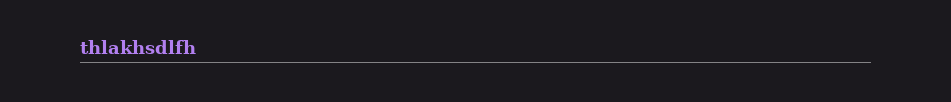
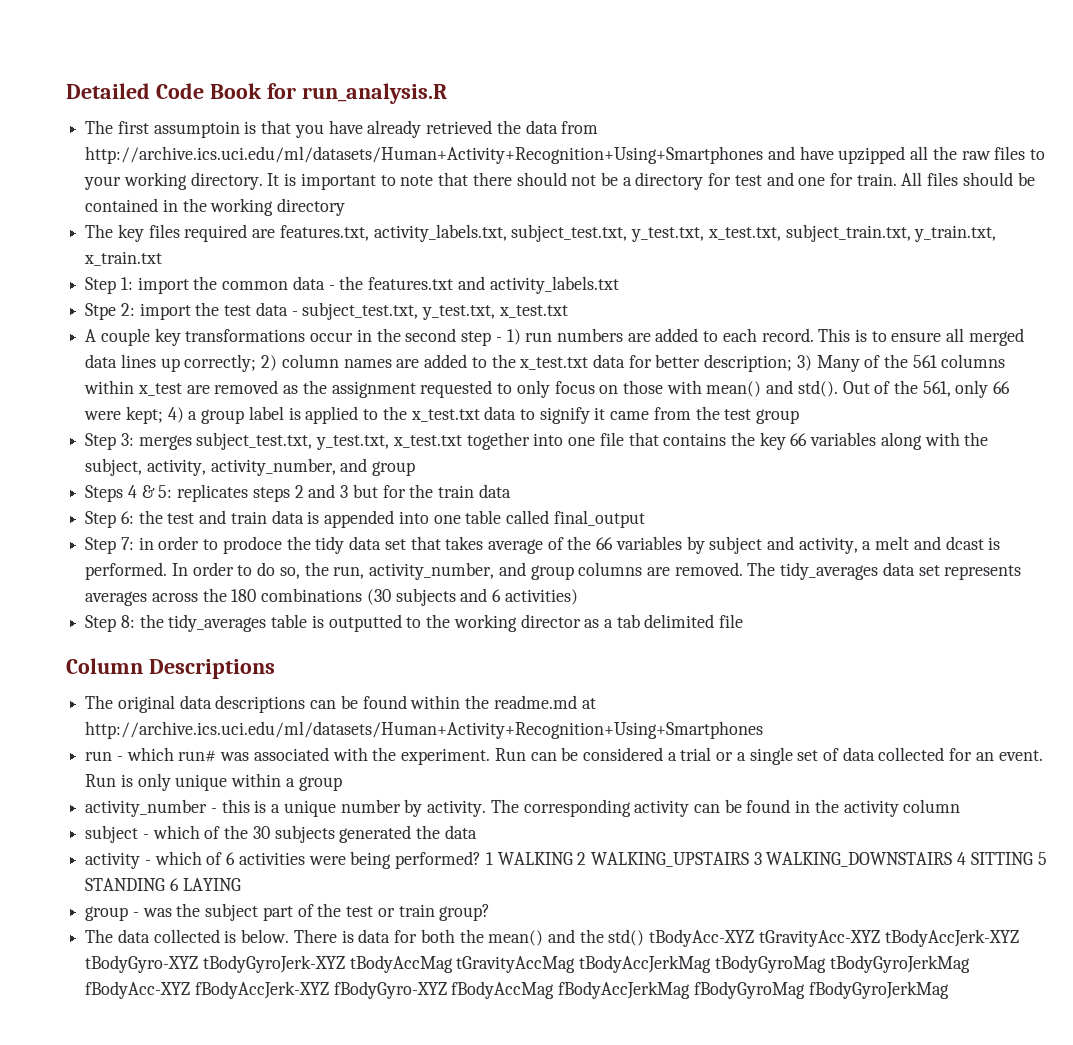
[80,40,196,54] thlakhsdlfh -> [66,83,447,104] [85,120,599,138] [85,146,1046,164] [84,172,1035,190] [85,198,346,216] [85,224,997,242] [84,251,163,266] [85,276,619,294] [85,302,568,320] [85,328,1024,346] [85,354,1006,372] [84,380,1011,398] [84,406,800,424] [85,432,989,450] [85,458,416,476] [85,484,511,502] [85,510,645,528] [85,536,1001,554] [85,562,1022,580] [85,588,578,606] [85,614,744,632] [66,658,275,679] [85,695,596,713] [85,721,764,739] [85,747,1043,765] [85,773,342,791] [85,799,961,817] [85,825,477,843] [85,851,1047,869] [85,878,241,891] [85,903,491,921] [85,929,1019,947] [85,955,970,973] [85,981,949,999] Detailed Code Book for run_analysis.R // The first assumptoin is that you have already retrieved the data from http://archive.ics.uci.edu/ml/datasets/Human+Activity+Recognition+Using+Smartphones and have upzipped all the raw files to your working directory. It is important to note that there should not be a directory for test and one for train. All files should be contained in the working directory // The key files required are features.txt, activity_labels.txt, subject_test.txt, y_test.txt, x_test.txt, subject_train.txt, y_train.txt, x_train.txt // Step 1: import the common data - the features.txt and activity_labels.txt // Stpe 2: import the test data - subject_test.txt, y_test.txt, x_test.txt // A couple key transformations occur in the second step - 1) run numbers are added to each record. This is to ensure all merged data lines up correctly; 2) column names are added to the x_test.txt data for better description; 3) Many of the 561 columns within x_test are removed as the assignment requested to only focus on those with mean() and std(). Out of the 561, only 66 were kept; 4) a group label is applied to the x_test.txt data to signify it came from the test group // Step 3: merges subject_test.txt, y_test.txt, x_test.txt together into one file that contains the key 66 variables along with the subject, activity, activity_number, and group // Steps 4 & 5: replicates steps 2 and 3 but for the train data // Step 6: the test and train data is appended into one table called final_output // Step 7: in order to prodoce the tidy data set that takes average of the 66 variables by subject and activity, a melt and dcast is performed. In order to do so, the run, activity_number, and group columns are removed. The tidy_averages data set represents averages across the 180 combinations (30 subjects and 6 activities) // Step 8: the tidy_averages table is outputted to the working director as a tab delimited file // Column Descriptions // The original data descriptions can be found within the readme.md at http://archive.ics.uci.edu/ml/datasets/Human+Activity+Recognition+Using+Smartphones // run - which run# was associated with the experiment. Run can be considered a trial or a single set of data collected for an event. Run is only unique within a group // activity_number - this is a unique number by activity. The corresponding activity can be found in the activity column // subject - which of the 30 subjects generated the data // activity - which of 6 activities were being performed? 1 WALKING 2 WALKING_UPSTAIRS 3 WALKING_DOWNSTAIRS 4 SITTING 5 STANDING 6 LAYING // group - was the subject part of the test or train group? // The data collected is below. There is data for both the mean() and the std() tBodyAcc-XYZ tGravityAcc-XYZ tBodyAccJerk-XYZ tBodyGyro-XYZ tBodyGyroJerk-XYZ tBodyAccMag tGravityAccMag tBodyAccJerkMag tBodyGyroMag tBodyGyroJerkMag fBodyAcc-XYZ fBodyAccJerk-XYZ fBodyGyro-XYZ fBodyAccMag fBodyAccJerkMag fBodyGyroMag fBodyGyroJerkMag

